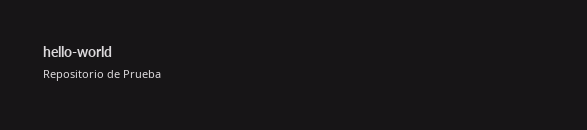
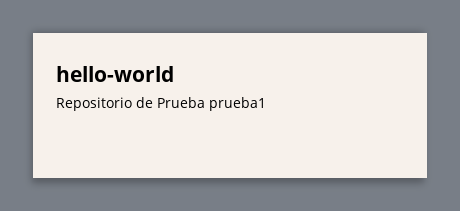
(161, 74) none -> [209,97,266,111] prueba1

